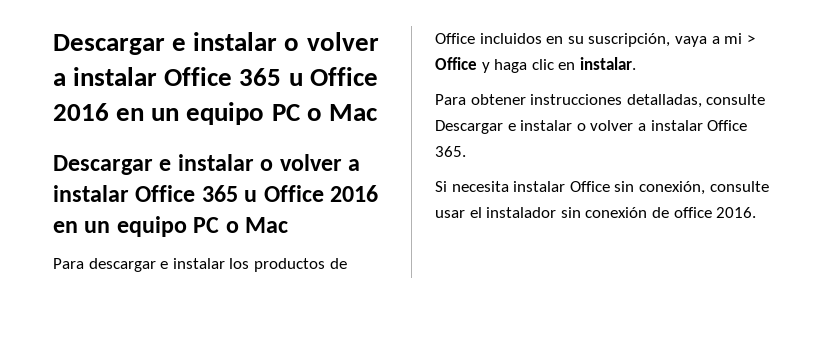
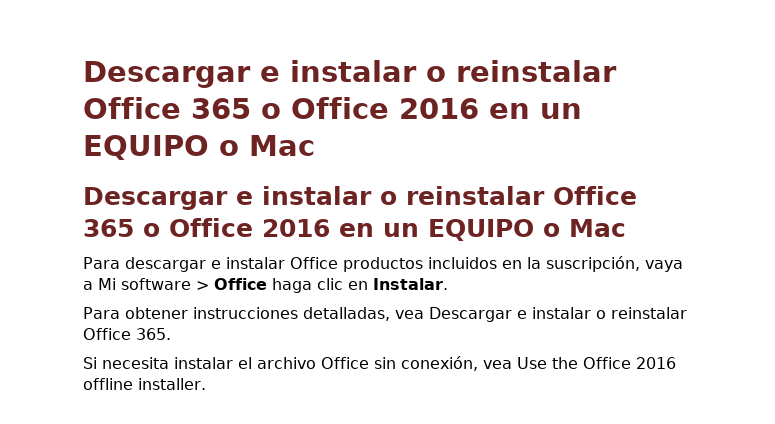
[53,32,379,55] [53,67,378,86] [53,102,301,125] Descargar e instalar o volver a instalar Office 365 u Office 2016 en un equipo PC -> [83,60,617,88] [83,97,582,119] [83,135,209,160] Descargar e instalar o reinstalar Office 365 o Office 2016 en un EQUIPO
[279,154,361,171] [53,185,379,202] [53,216,220,237] volver a instalar Office 365 u Office 2016 en un equipo PC -> [406,186,637,205] [83,218,534,241] reinstalar Office 365 o Office 2016 en un EQUIPO
[229,258,347,272] [435,33,475,44] los productos de Office -> [290,257,423,272] Office productos
[567,36,584,44] su -> [527,257,541,269] la
[724,33,743,44] mi -> [98,278,191,290] Mi software
[481,62,490,73] y -> (267, 284) none
[579,57,636,70] instalar. -> [373,278,448,290] Instalar.
[706,94,766,105] [435,120,703,134] consulte Descargar e instalar o volver a instalar -> [395,307,687,322] vea Descargar e instalar o reinstalar
(566, 186) none -> [238,357,316,369] el archivo
[709,181,769,192] [435,207,757,218] consulte usar el instalador sin conexión de office 2016. -> [483,357,676,369] [83,378,206,390] vea Use the Office 2016 offline installer.

